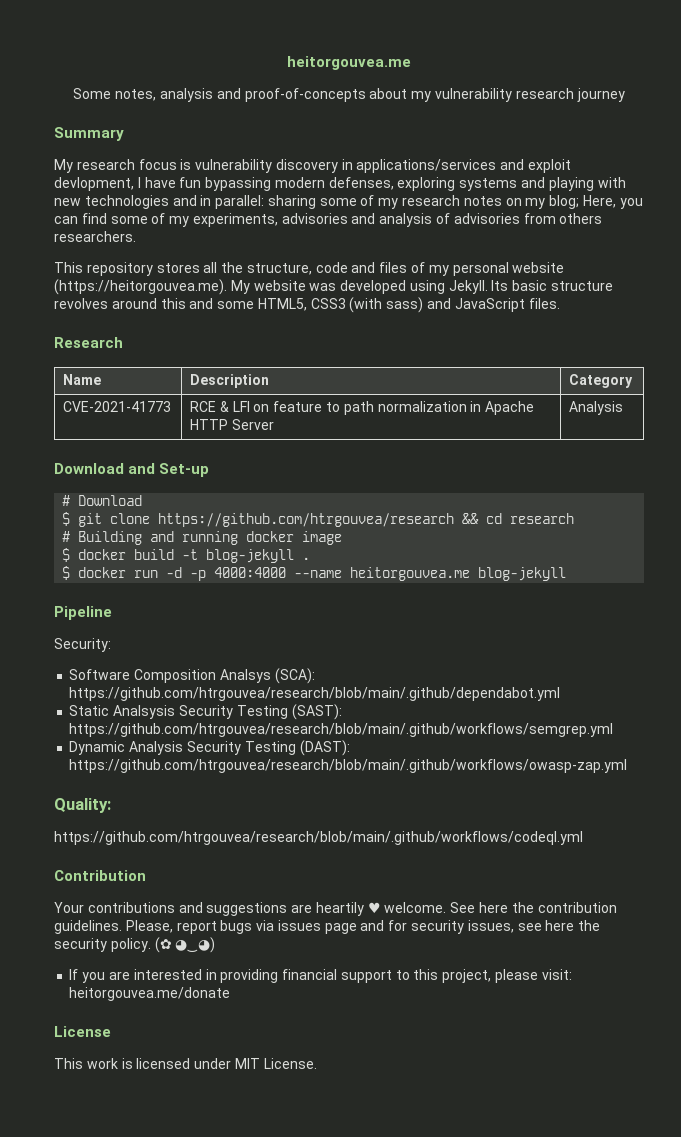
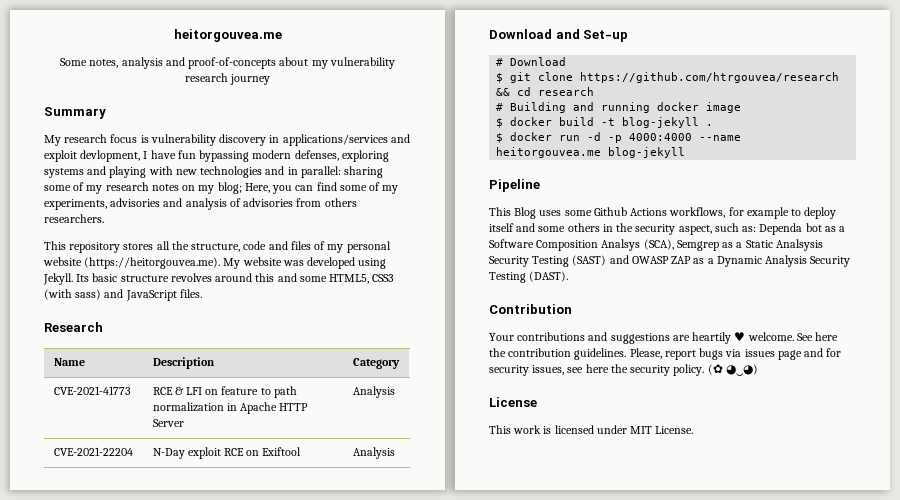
(624, 408) none -> [53,447,133,456] [152,447,302,459] [352,447,395,459] // CVE-2021-22204 | N-Day exploit RCE on Exiftool | Analysis
[54,638,111,652] [69,668,315,684] [69,687,561,701] [69,704,342,720] [69,723,614,737] [69,740,350,756] [69,759,628,773] [54,798,111,813] [54,831,583,845] Security: // Software Composition Analsys (SCA): https://github.com/htrgouvea/research/blob/main/.github/dependabot.yml // Static Analsysis Security Testing (SAST): https://github.com/htrgouvea/research/blob/main/.github/workflows/semgrep.yml // Dynamic Analysis Security Testing (DAST): https://github.com/htrgouvea/research/blob/main/.github/workflows/owasp-zap.yml // Quality: // https://github.com/htrgouvea/research/blob/main/.github/workflows/codeql.yml -> [489,207,837,219] [489,223,846,235] [489,239,823,251] [489,255,851,267] [489,271,569,283] This Blog uses some Github Actions workflows, for example to deploy itself and some others in the security aspect, such as: Dependa bot as a Software Composition Analsys (SCA), Semgrep as a Static Analsysis Security Testing (SAST) and OWASP ZAP as a Dynamic Analysis Security Testing (DAST).
[69,969,572,983] [69,987,231,1001] // If you are interested in providing financial support to this project, please visit: heitorgouvea.me/donate -> (758, 370) none

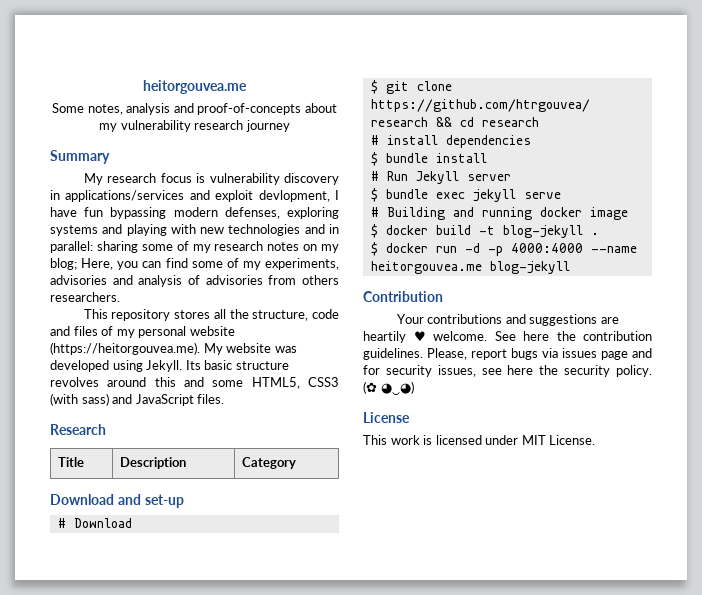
[53,358,85,366] Name -> [57,457,84,467] Title
[53,386,131,395] [152,386,297,398] [152,402,309,414] [152,419,184,427] [352,386,395,398] [53,447,133,456] [152,447,302,459] [352,447,395,459] // CVE-2021-41773 | RCE & LFI on feature to path normalization in Apache HTTP Server | Analysis // CVE-2021-22204 | N-Day exploit RCE on Exiftool | Analysis -> (296, 463) none
[583,30,629,42] Set-up -> [144,494,184,508] set-up
(595, 91) none -> [370,135,531,148] [370,152,487,166] [370,171,511,184] [370,188,561,202] // # install dependencies // $ bundle install // # Run Jekyll server // $ bundle exec jekyll serve
[489,179,540,192] [489,207,837,219] [489,223,846,235] [489,239,823,251] [489,255,851,267] [489,271,569,283] // Pipeline // This Blog uses some Github Actions workflows, for example to deploy itself and some others in the security aspect, such as: Dependa bot as a Software Composition Analsys (SCA), Semgrep as a Static Analsysis Security Testing (SAST) and OWASP ZAP as a Dynamic Analysis Security Testing (DAST). -> (570, 267) none

